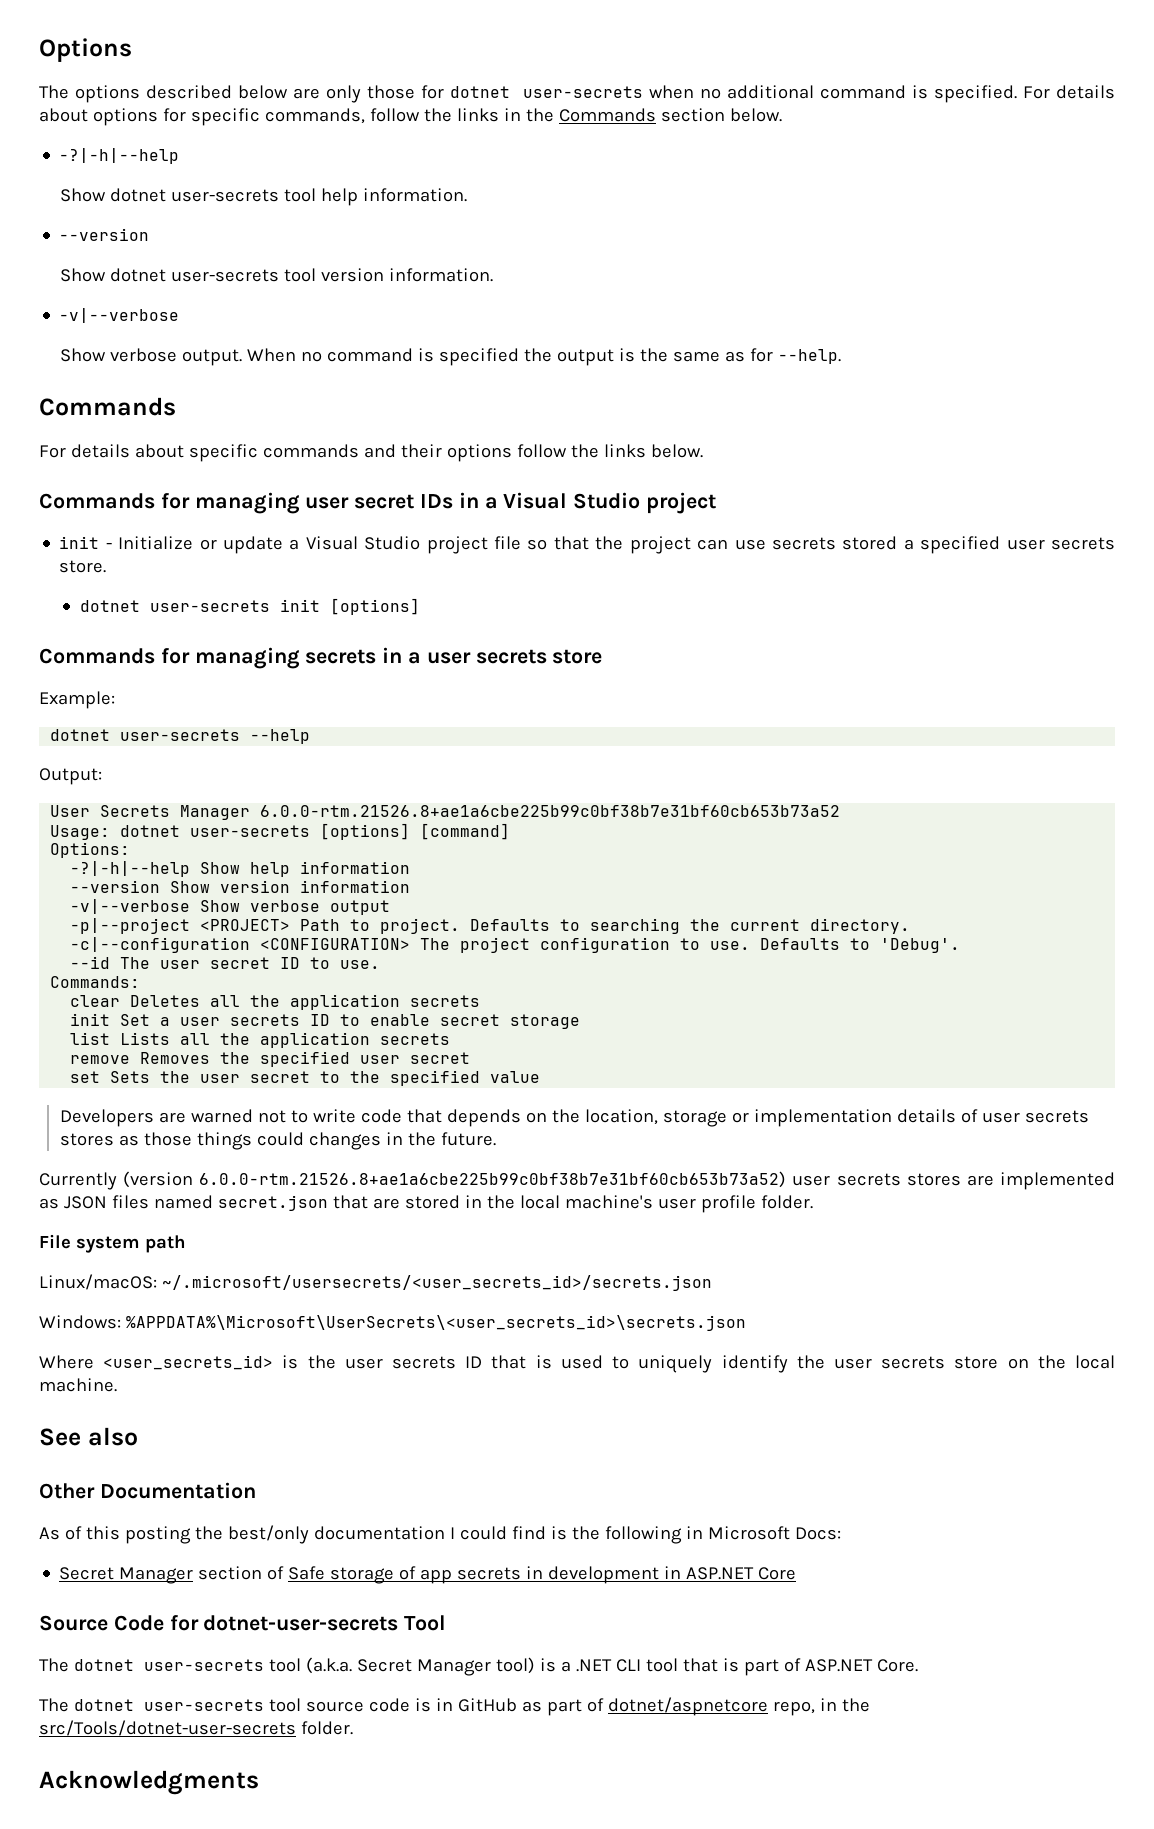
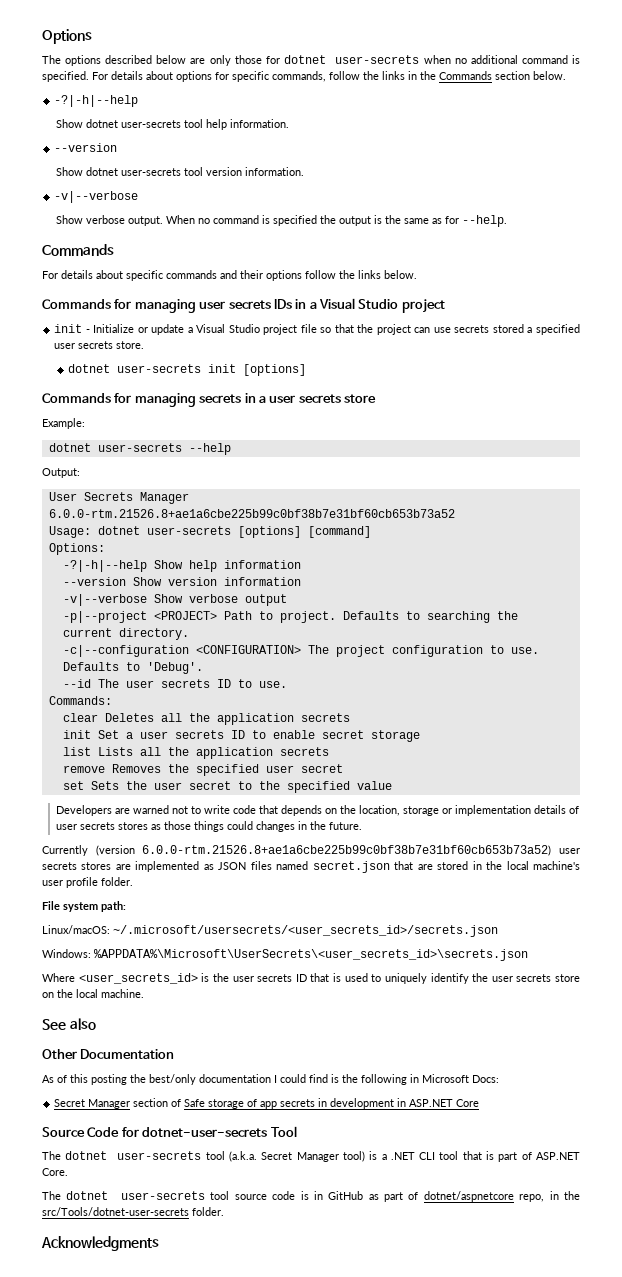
[354,494,415,509] secret -> [228,300,271,309] secrets
[210,957,271,969] secret -> [160,679,210,688] secrets
[144,1235,186,1253] path -> [101,901,126,912] path:

